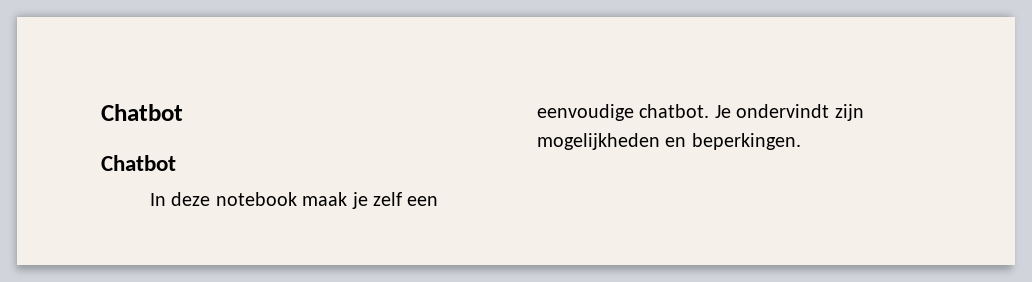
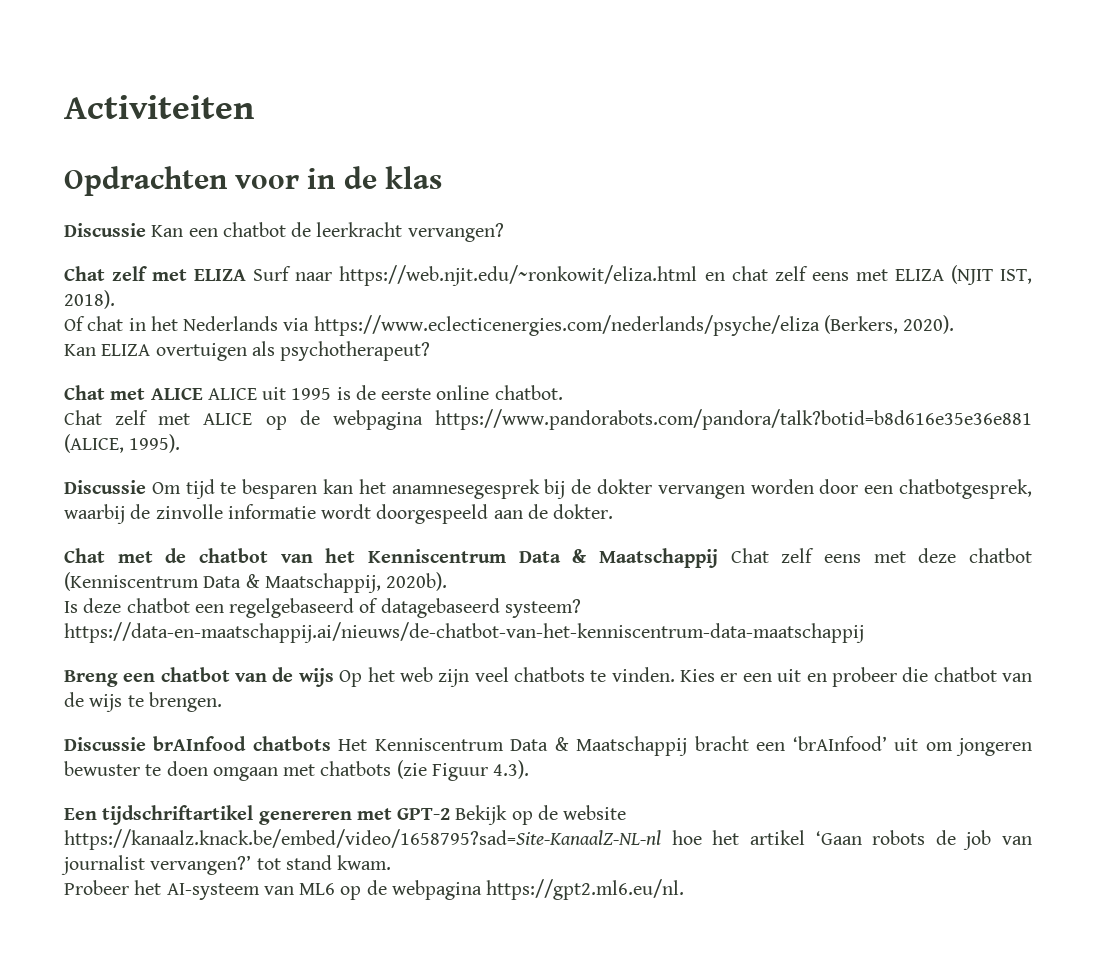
[101,104,183,121] [101,155,176,171] [150,192,439,209] [537,104,864,121] [537,133,801,150] Chatbot // Chatbot // In deze notebook maak je zelf een eenvoudige chatbot. Je ondervindt zijn mogelijkheden en beperkingen. -> [64,95,254,119] [64,166,442,196] [64,222,504,242] [64,265,1032,286] [64,290,115,309] [64,315,955,336] [64,341,431,361] [64,385,563,400] [64,409,1032,430] [64,434,181,453] [64,479,1032,499] [64,504,614,524] [64,548,1032,568] [64,572,448,593] [64,598,581,618] [64,622,864,643] [64,667,1033,687] [64,692,222,712] [64,736,1032,756] [64,760,530,781] [64,805,627,825] [64,829,1032,850] [61,855,392,875] [64,879,685,900] Activiteiten // Opdrachten voor in de klas // Discussie Kan een chatbot de leerkracht vervangen? // Chat zelf met ELIZA Surf naar https://web.njit.edu/~ronkowit/eliza.html en chat zelf eens met ELIZA (NJIT IST, 2018). // Of chat in het Nederlands via https://www.eclecticenergies.com/nederlands/psyche/eliza (Berkers, 2020). // Kan ELIZA overtuigen als psychotherapeut? // Chat met ALICE ALICE uit 1995 is de eerste online chatbot. // Chat zelf met ALICE op de webpagina https://www.pandorabots.com/pandora/talk?botid=b8d616e35e36e881 (ALICE, 1995). // Discussie Om tijd te besparen kan het anamnesegesprek bij de dokter vervangen worden door een chatbotgesprek, waarbij de zinvolle informatie wordt doorgespeeld aan de dokter. // Chat met de chatbot van het Kenniscentrum Data & Maatschappij Chat zelf eens met deze chatbot (Kenniscentrum Data & Maatschappij, 2020b). // Is deze chatbot een regelgebaseerd of datagebaseerd systeem? https://data-en-maatschappij.ai/nieuws/de-chatbot-van-het-kenniscentrum-data-maatschappij // Breng een chatbot van de wijs Op het web zijn veel chatbots te vinden. Kies er een uit en probeer die chatbot van de wijs te brengen. // Discussie brAInfood chatbots Het Kenniscentrum Data & Maatschappij bracht een ‘brAInfood’ uit om jongeren bewuster te doen omgaan met chatbots (zie Figuur 4.3). // Een tijdschriftartikel genereren met GPT-2 Bekijk op de website https://kanaalz.knack.be/embed/video/1658795?sad=Site-KanaalZ-NL-nl hoe het artikel ‘Gaan robots de job van journalist vervangen?’ tot stand kwam. // Probeer het AI-systeem van ML6 op de webpagina https://gpt2.ml6.eu/nl.

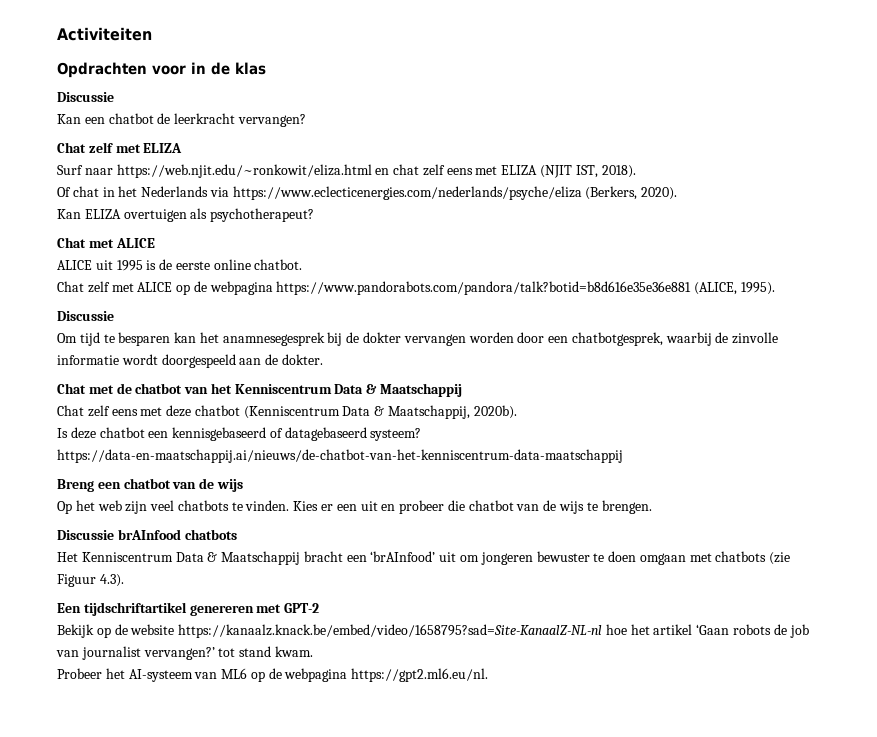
(146, 230) none -> (114, 97) //
(247, 275) none -> (183, 148) //
(203, 393) none -> (155, 243) //
(146, 487) none -> (114, 316) //
(718, 558) none -> (463, 390) //
[229,598,355,618] regelgebaseerd -> [172,427,267,441] kennisgebaseerd
(334, 677) none -> (243, 485) //
(331, 743) none -> (237, 534) //
(451, 814) none -> (320, 608) //

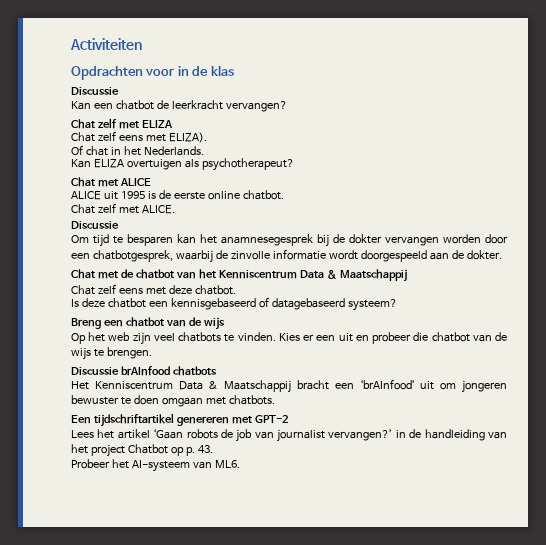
[57,164,636,178] Surf naar https://web.njit.edu/~ronkowit/eliza.html en chat zelf eens met ELIZA (NJIT IST, 2018). -> [71,131,207,143] Chat zelf eens met ELIZA).
[141,186,678,200] Nederlands via https://www.eclecticenergies.com/nederlands/psyche/eliza (Berkers, 2020). -> [143,146,204,156] Nederlands.
[137,281,776,295] ALICE op de webpagina https://www.pandorabots.com/pandora/talk?botid=b8d616e35e36e881 (ALICE, 1995). -> [141,205,175,214] ALICE.
[194,405,517,419] chatbot (Kenniscentrum Data & Maatschappij, 2020b). -> [194,285,236,295] chatbot.
[57,449,623,463] https://data-en-maatschappij.ai/nieuws/de-chatbot-van-het-kenniscentrum-data-maatschappij -> (397, 305) none
[715,551,791,565] [57,574,124,587] chatbots (zie Figuur 4.3). -> [228,395,275,405] chatbots.
[57,624,627,638] Bekijk op de website https://kanaalz.knack.be/embed/video/1658795?sad=Site-KanaalZ-NL-nl hoe -> [71,430,94,438] Lees
[218,646,313,657] tot stand kwam. -> [395,429,507,441] [71,444,213,457] in de handleiding van het project Chatbot op p. 43.
[221,668,489,682] ML6 op de webpagina https://gpt2.ml6.eu/nl. -> [214,460,240,468] ML6.

